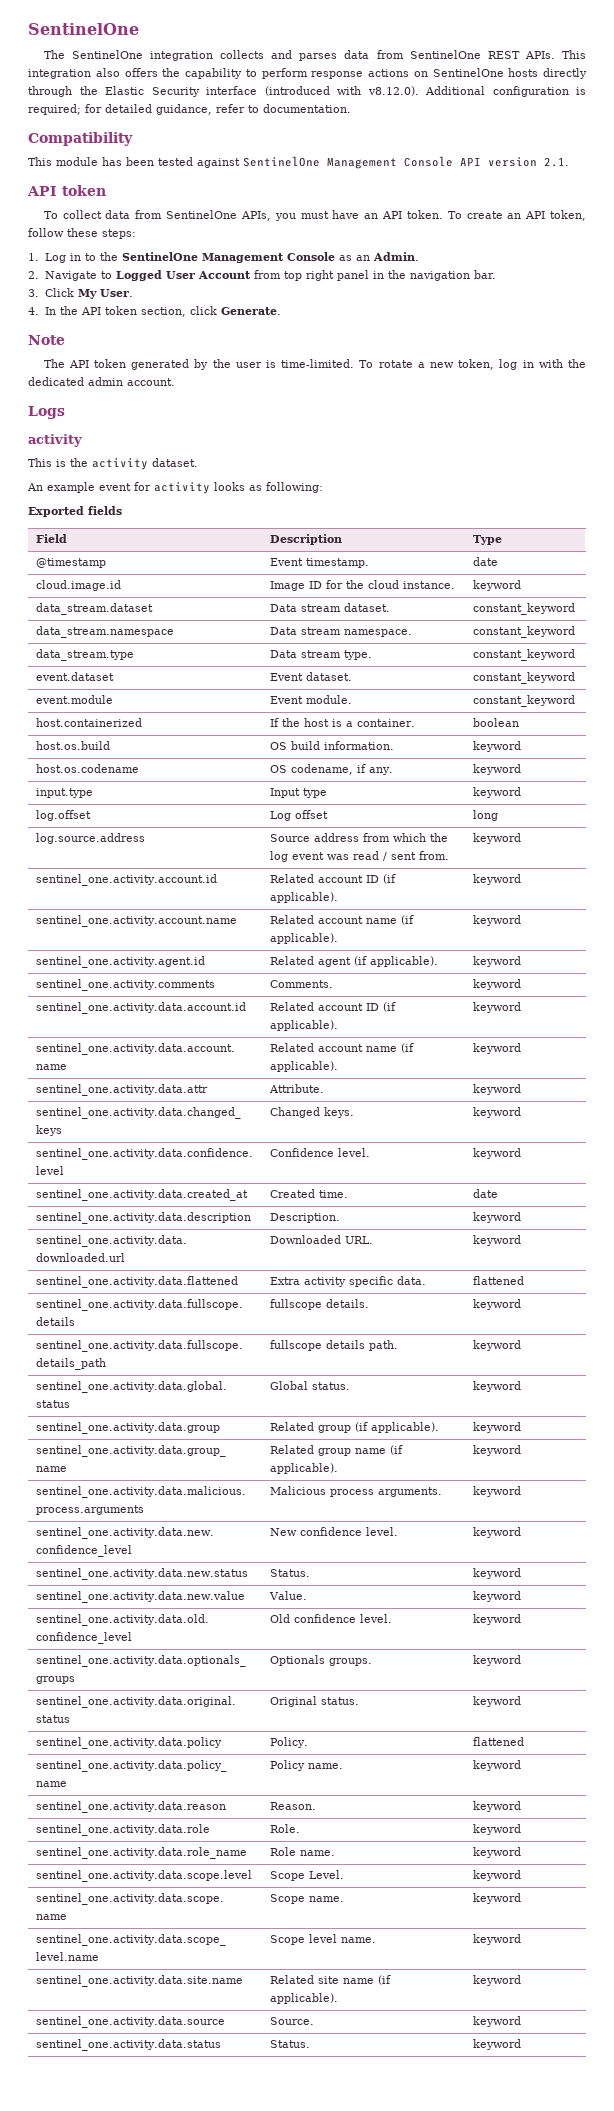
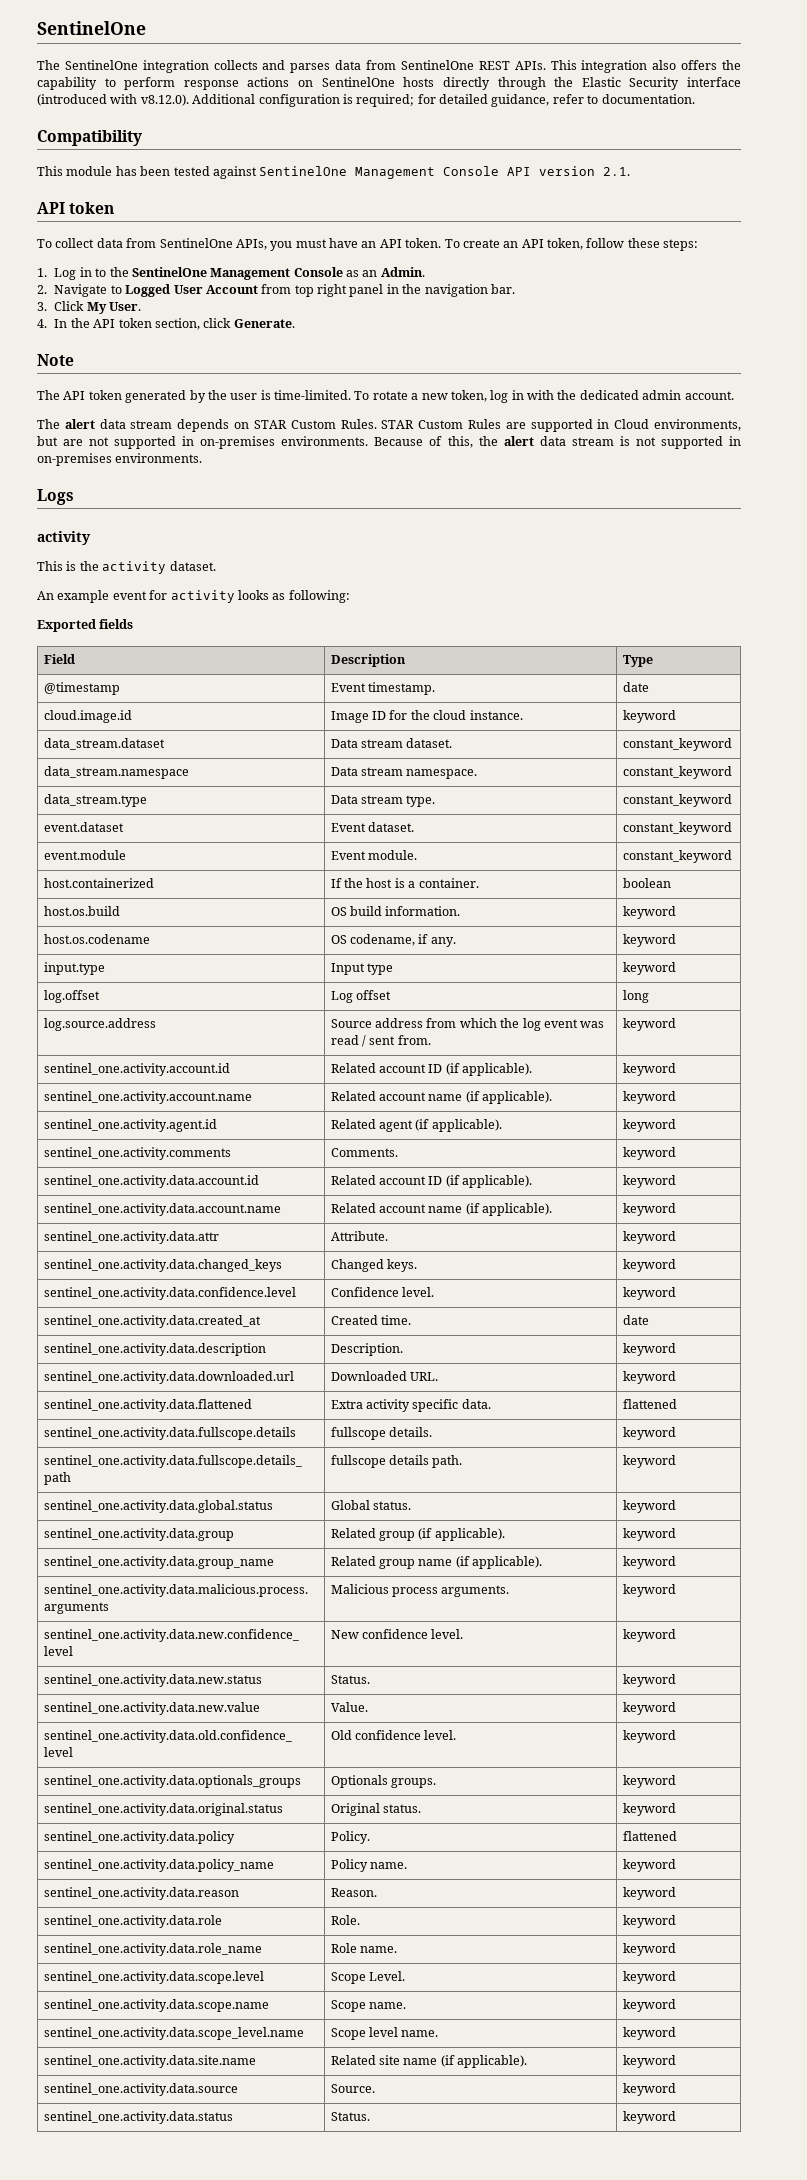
(175, 382) none -> [37,419,741,432] [37,436,741,449] [37,453,203,466] // The alert data stream depends on STAR Custom Rules. STAR Custom Rules are supported in Cloud environments, but are not supported in on-premises environments. Because of this, the alert data stream is not supported in on-premises environments.

